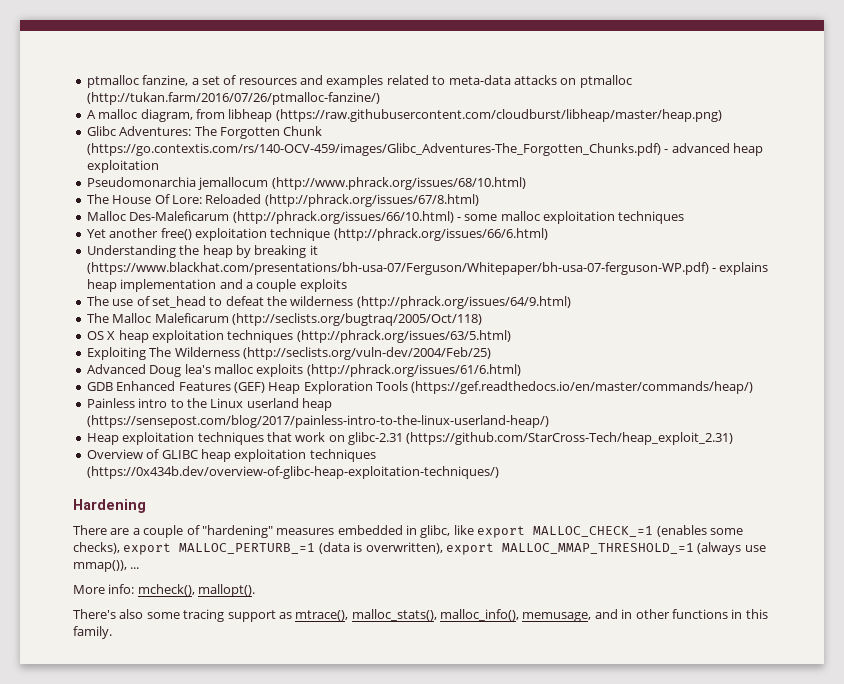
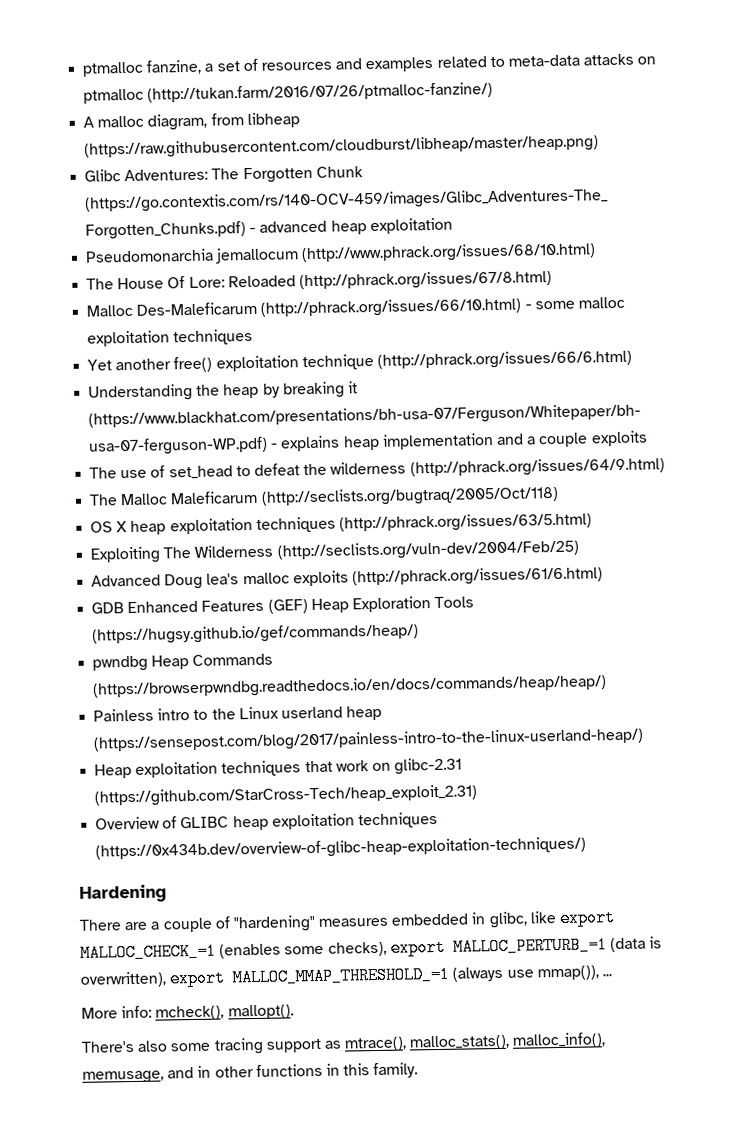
[411,381,754,394] (https://gef.readthedocs.io/en/master/commands/heap/) -> [92,623,420,645] [92,653,274,672] [92,674,608,699] (https://hugsy.github.io/gef/commands/heap/) // pwndbg Heap Commands (https://browserpwndbg.readthedocs.io/en/docs/commands/heap/heap/)

